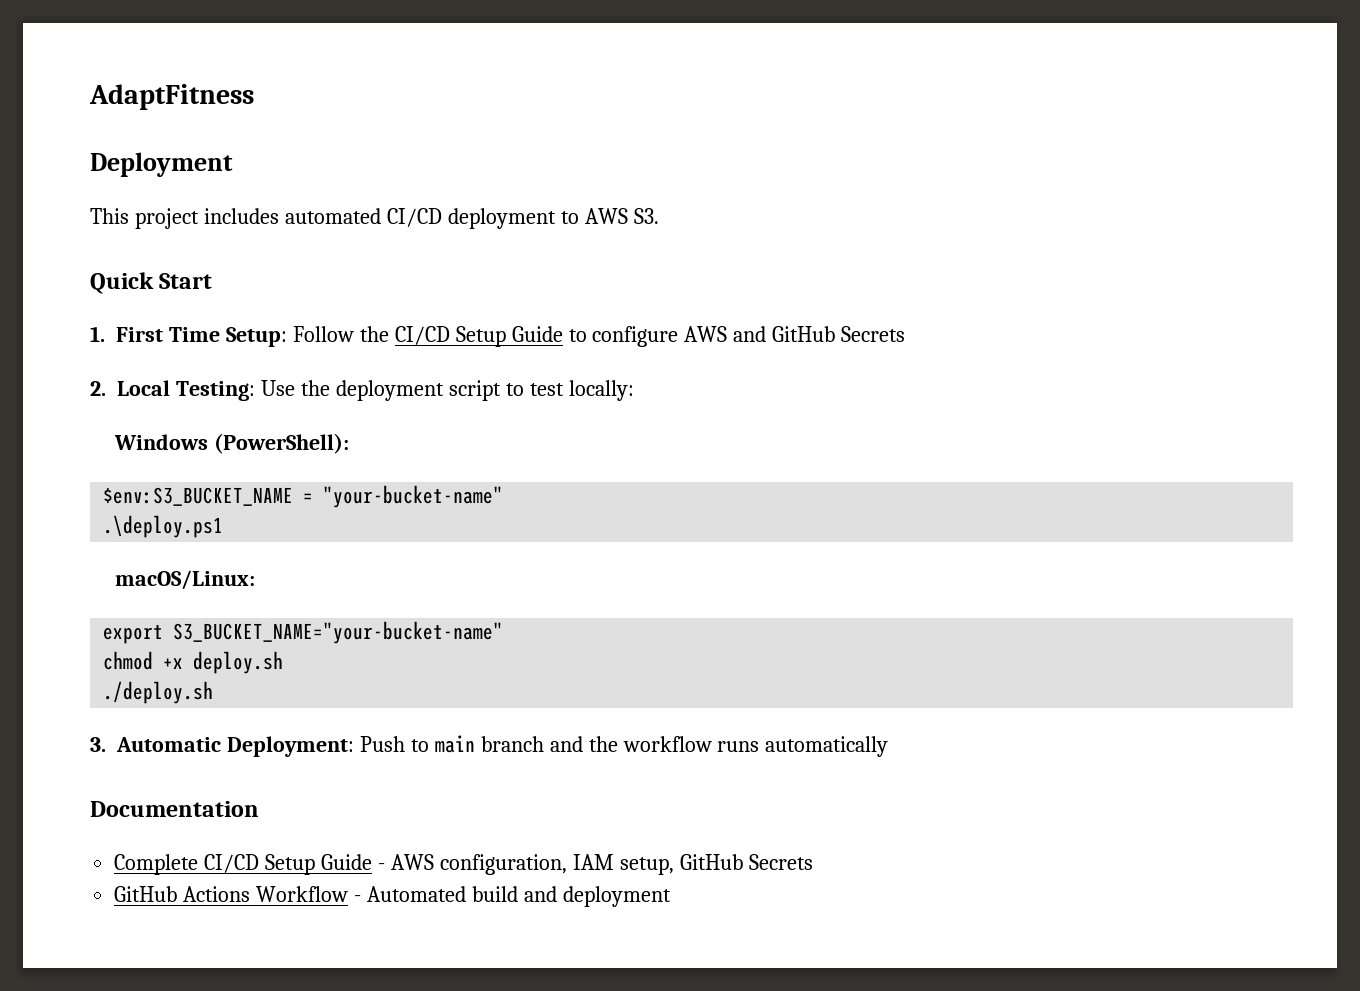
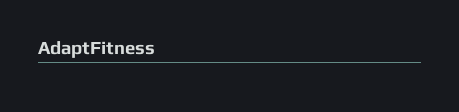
[90,152,233,177] [90,208,659,229] [90,272,213,294] [90,326,906,347] [90,380,634,401] [113,433,349,454] [103,485,504,508] [103,515,224,538] [114,570,255,590] [103,621,504,644] [103,651,284,674] [103,681,214,704] [90,735,889,757] [90,801,259,817] [114,854,813,875] [114,886,671,907] // Deployment // This project includes automated CI/CD deployment to AWS S3. // Quick Start // 1. First Time Setup: Follow the CI/CD Setup Guide to configure AWS and GitHub Secrets // 2. Local Testing: Use the deployment script to test locally: // Windows (PowerShell): // $env:S3_BUCKET_NAME = "your-bucket-name" // .\deploy.ps1 // macOS/Linux: // export S3_BUCKET_NAME="your-bucket-name" // chmod +x deploy.sh // ./deploy.sh // 3. Automatic Deployment: Push to main branch and the workflow runs automatically // Documentation // Complete CI/CD Setup Guide - AWS configuration, IAM setup, GitHub Secrets // GitHub Actions Workflow - Automated build and deployment -> (155, 49) none

